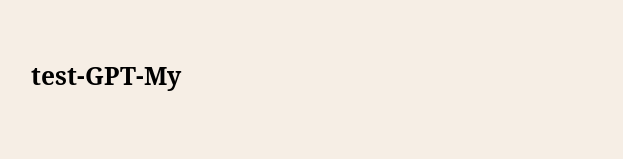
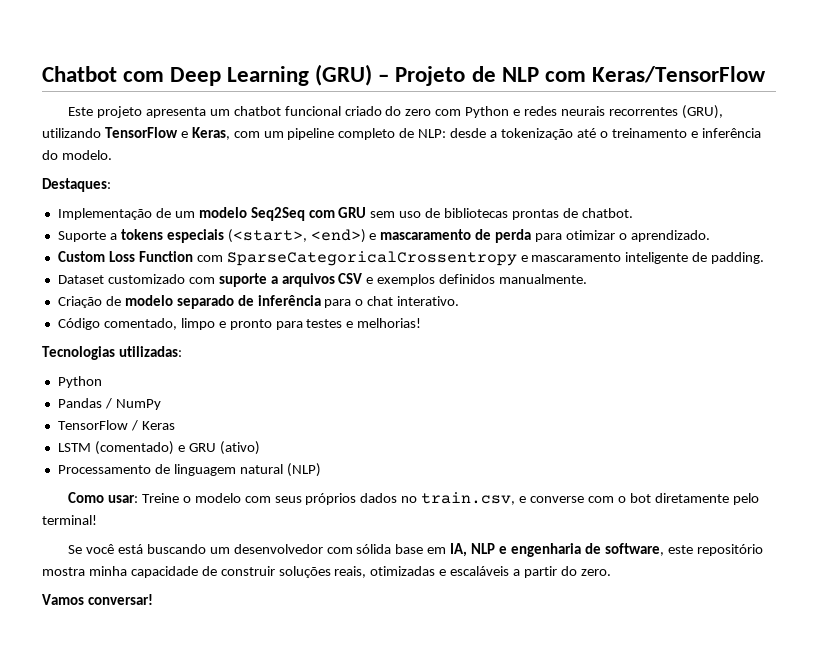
[31,67,182,91] test-GPT-My -> [42,64,766,86] [68,105,723,119] [42,127,761,140] [42,150,112,160] [42,178,111,192] [57,207,633,221] [57,229,710,243] [57,251,765,266] [57,273,588,287] [57,295,460,309] [57,318,422,330] [42,346,182,360] [57,376,102,388] [57,398,161,410] [57,420,175,431] [57,441,260,455] [57,463,321,477] [68,492,759,505] [42,515,97,525] [68,543,763,557] [42,566,611,578] [42,594,153,605] Chatbot com Deep Learning (GRU) – Projeto de NLP com Keras/TensorFlow // Este projeto apresenta um chatbot funcional criado do zero com Python e redes neurais recorrentes (GRU), utilizando TensorFlow e Keras, com um pipeline completo de NLP: desde a tokenização até o treinamento e inferência do modelo. // Destaques: // Implementação de um modelo Seq2Seq com GRU sem uso de bibliotecas prontas de chatbot. // Suporte a tokens especiais (<start>, <end>) e mascaramento de perda para otimizar o aprendizado. // Custom Loss Function com SparseCategoricalCrossentropy e mascaramento inteligente de padding. // Dataset customizado com suporte a arquivos CSV e exemplos definidos manualmente. // Criação de modelo separado de inferência para o chat interativo. // Código comentado, limpo e pronto para testes e melhorias! // Tecnologias utilizadas: // Python // Pandas / NumPy // TensorFlow / Keras // LSTM (comentado) e GRU (ativo) // Processamento de linguagem natural (NLP) // Como usar: Treine o modelo com seus próprios dados no train.csv, e converse com o bot diretamente pelo terminal! // Se você está buscando um desenvolvedor com sólida base em IA, NLP e engenharia de software, este repositório mostra minha capacidade de construir soluções reais, otimizadas e escaláveis a partir do zero. // Vamos conversar!

